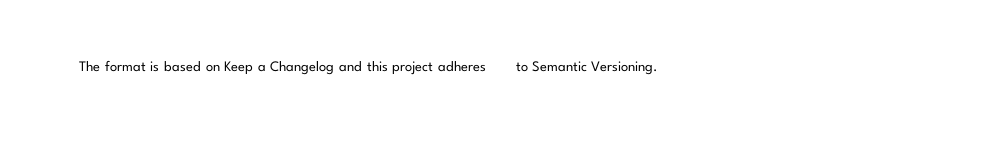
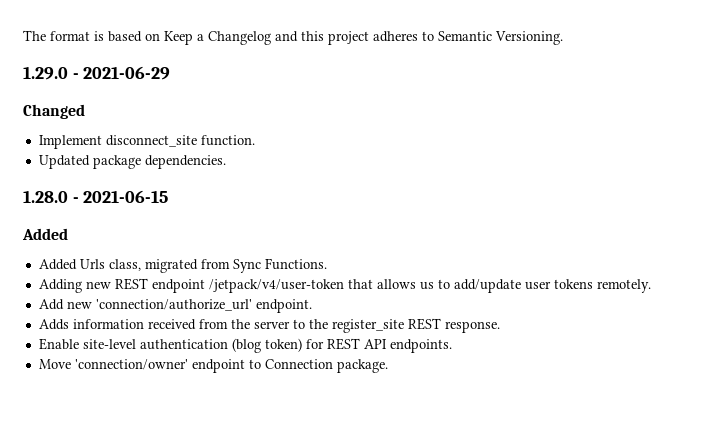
(658, 68) none -> [23,66,171,80] [23,104,85,119] [38,135,255,149] [38,155,226,169] [23,190,169,203] [22,228,68,240] [38,258,327,273] [38,278,651,293] [38,299,312,313] [38,318,500,333] [38,338,452,353] [38,359,388,373] // 1.29.0 - 2021-06-29 // Changed // Implement disconnect_site function. // Updated package dependencies. // 1.28.0 - 2021-06-15 // Added // Added Urls class, migrated from Sync Functions. // Adding new REST endpoint /jetpack/v4/user-token that allows us to add/update user tokens remotely. // Add new 'connection/authorize_url' endpoint. // Adds information received from the server to the register_site REST response. // Enable site-level authentication (blog token) for REST API endpoints. // Move 'connection/owner' endpoint to Connection package.

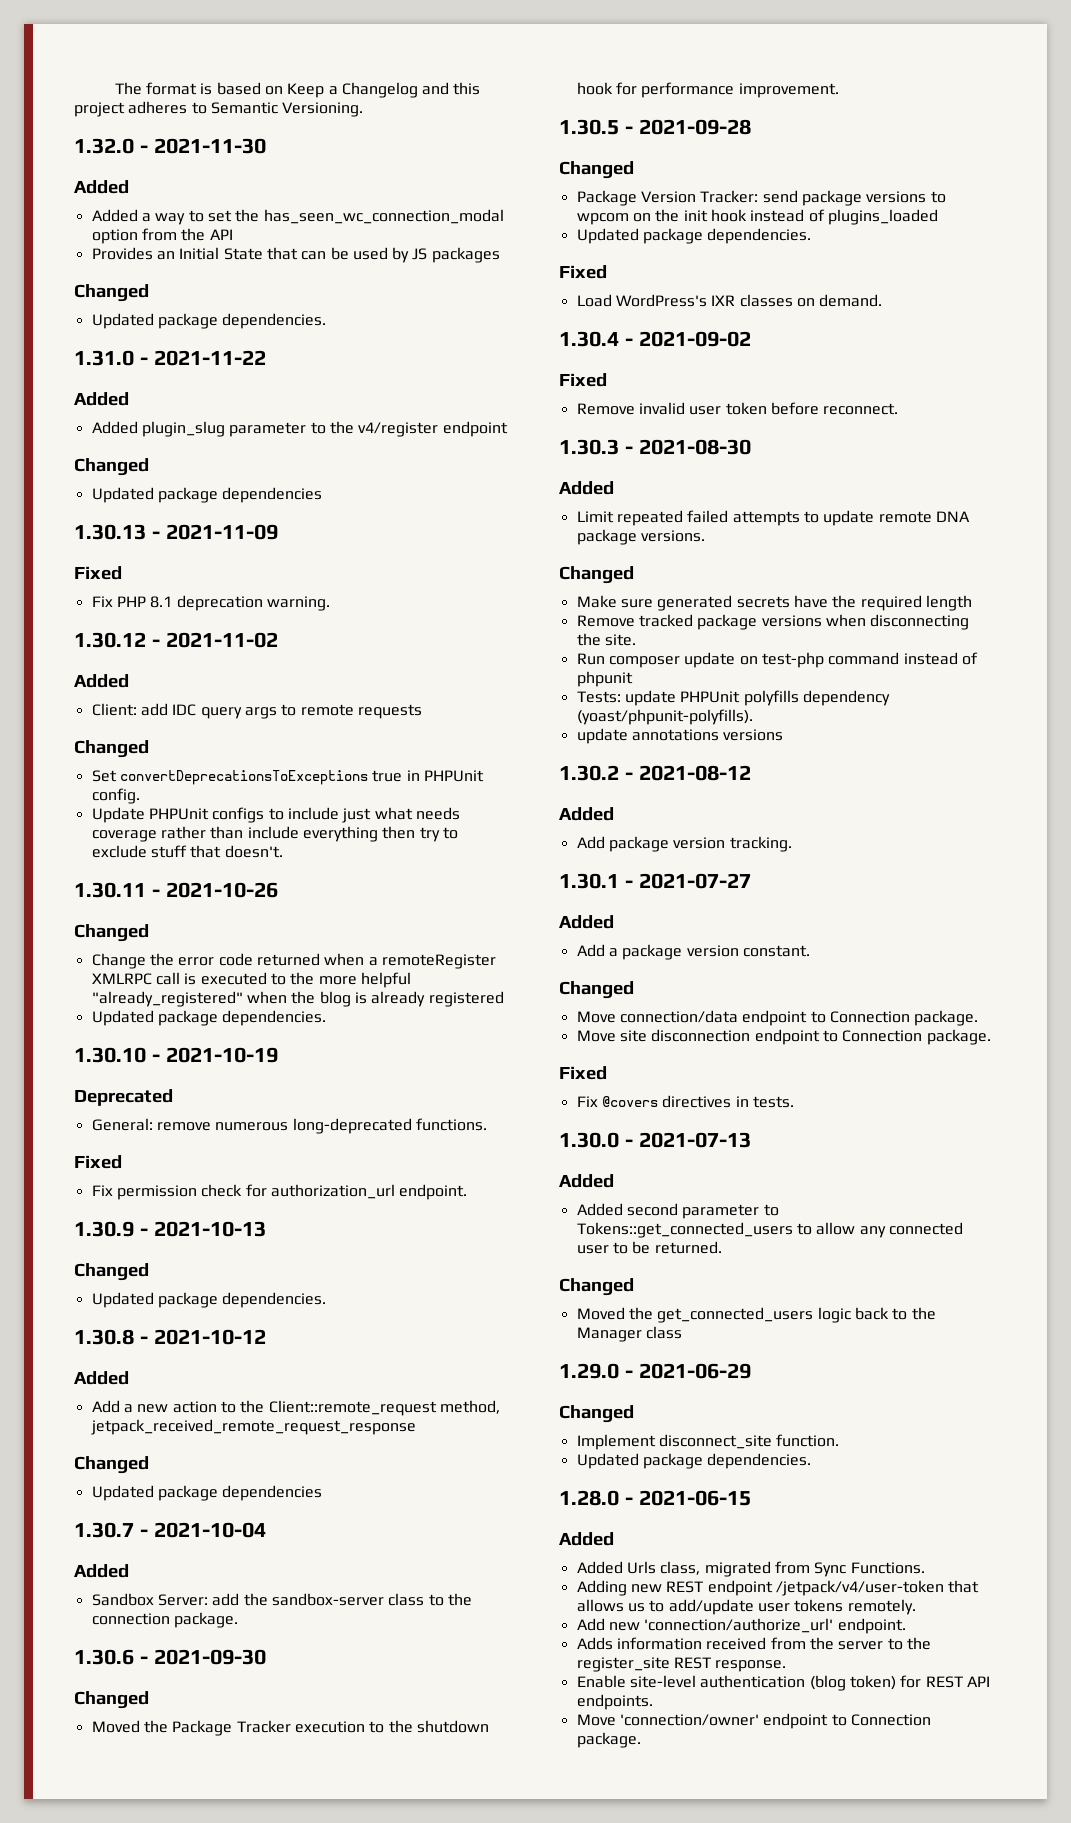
(563, 38) none -> [74,138,266,154] [74,180,129,194] [91,209,504,225] [91,228,233,244] [91,247,500,263] [74,284,149,302] [91,313,327,329] [74,350,266,366] [74,392,129,406] [91,421,508,437] [74,458,149,476] [91,487,323,503] [74,524,278,540] [74,566,122,580] [91,595,330,611] [74,632,278,648] [74,674,129,688] [91,703,422,719] [74,740,149,758] [91,770,484,785] [91,788,140,804] [91,807,460,823] [91,826,458,842] [91,845,283,858] [74,882,278,898] [74,924,149,942] [91,953,496,969] [91,972,411,988] [91,991,504,1007] [91,1010,327,1026] [74,1047,278,1063] [74,1089,173,1106] [91,1118,487,1134] [74,1155,122,1169] [91,1184,468,1200] [74,1221,266,1237] [74,1263,149,1281] [91,1292,327,1308] [74,1329,266,1345] [74,1371,129,1385] [91,1400,500,1416] [90,1419,416,1435] [74,1456,149,1474] [91,1485,323,1501] [74,1522,266,1538] [74,1564,129,1578] [91,1593,472,1606] [91,1612,238,1628] [74,1649,266,1665] [74,1691,149,1709] [91,1720,489,1736] [576,82,839,98] [559,119,751,135] [559,161,634,179] [576,190,946,206] [576,209,938,225] [576,228,812,244] [559,265,607,279] [576,294,883,307] [559,331,751,347] [559,373,607,387] [576,402,899,415] [559,439,751,455] [559,481,614,495] [576,510,970,526] [576,529,705,545] [559,566,634,584] [576,595,972,611] [576,614,970,630] [576,633,636,646] [576,652,978,668] [576,671,633,687] [576,690,890,706] [576,709,753,725] [576,728,784,744] [559,765,751,781] [559,807,614,821] [576,836,792,852] [559,873,751,889] [559,915,614,929] [576,944,810,960] [559,981,634,999] [576,1010,979,1026] [576,1029,991,1045] [559,1066,607,1080] [576,1095,794,1108] [559,1132,751,1148] [559,1174,614,1188] [576,1203,779,1219] [576,1222,963,1238] [576,1241,722,1254] [559,1278,634,1296] [576,1307,936,1323] [576,1326,682,1342] // 1.32.0 - 2021-11-30 // Added // Added a way to set the has_seen_wc_connection_modal option from the API // Provides an Initial State that can be used by JS packages // Changed // Updated package dependencies. // 1.31.0 - 2021-11-22 // Added // Added plugin_slug parameter to the v4/register endpoint // Changed // Updated package dependencies // 1.30.13 - 2021-11-09 // Fixed // Fix PHP 8.1 deprecation warning. // 1.30.12 - 2021-11-02 // Added // Client: add IDC query args to remote requests // Changed // Set convertDeprecationsToExceptions true in PHPUnit config. // Update PHPUnit configs to include just what needs coverage rather than include everything then try to exclude stuff that doesn't. // 1.30.11 - 2021-10-26 // Changed // Change the error code returned when a remoteRegister XMLRPC call is executed to the more helpful "already_registered" when the blog is already registered // Updated package dependencies. // 1.30.10 - 2021-10-19 // Deprecated // General: remove numerous long-deprecated functions. // Fixed // Fix permission check for authorization_url endpoint. // 1.30.9 - 2021-10-13 // Changed // Updated package dependencies. // 1.30.8 - 2021-10-12 // Added // Add a new action to the Client::remote_request method, jetpack_received_remote_request_response // Changed // Updated package dependencies // 1.30.7 - 2021-10-04 // Added // Sandbox Server: add the sandbox-server class to the connection package. // 1.30.6 - 2021-09-30 // Changed // Moved the Package Tracker execution to the shutdown hook for performance improvement. // 1.30.5 - 2021-09-28 // Changed // Package Version Tracker: send package versions to wpcom on the init hook instead of plugins_loaded // Updated package dependencies. // Fixed // Load WordPress's IXR classes on demand. // 1.30.4 - 2021-09-02 // Fixed // Remove invalid user token before reconnect. // 1.30.3 - 2021-08-30 // Added // Limit repeated failed attempts to update remote DNA package versions. // Changed // Make sure generated secrets have the required length // Remove tracked package versions when disconnecting the site. // Run composer update on test-php command instead of phpunit // Tests: update PHPUnit polyfills dependency (yoast/phpunit-polyfills). // update annotations versions // 1.30.2 - 2021-08-12 // Added // Add package version tracking. // 1.30.1 - 2021-07-27 // Added // Add a package version constant. // Changed // Move connection/data endpoint to Connection package. // Move site disconnection endpoint to Connection package. // Fixed // Fix @covers directives in tests. // 1.30.0 - 2021-07-13 // Added // Added second parameter to Tokens::get_connected_users to allow any connected user to be returned. // Changed // Moved the get_connected_users logic back to the Manager class

